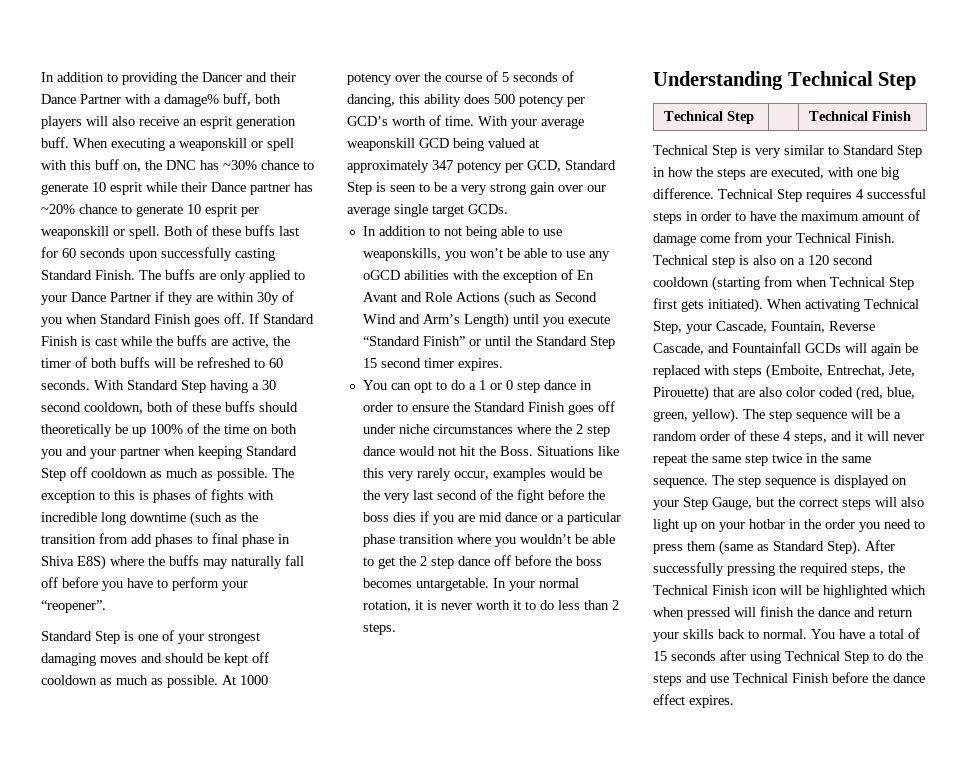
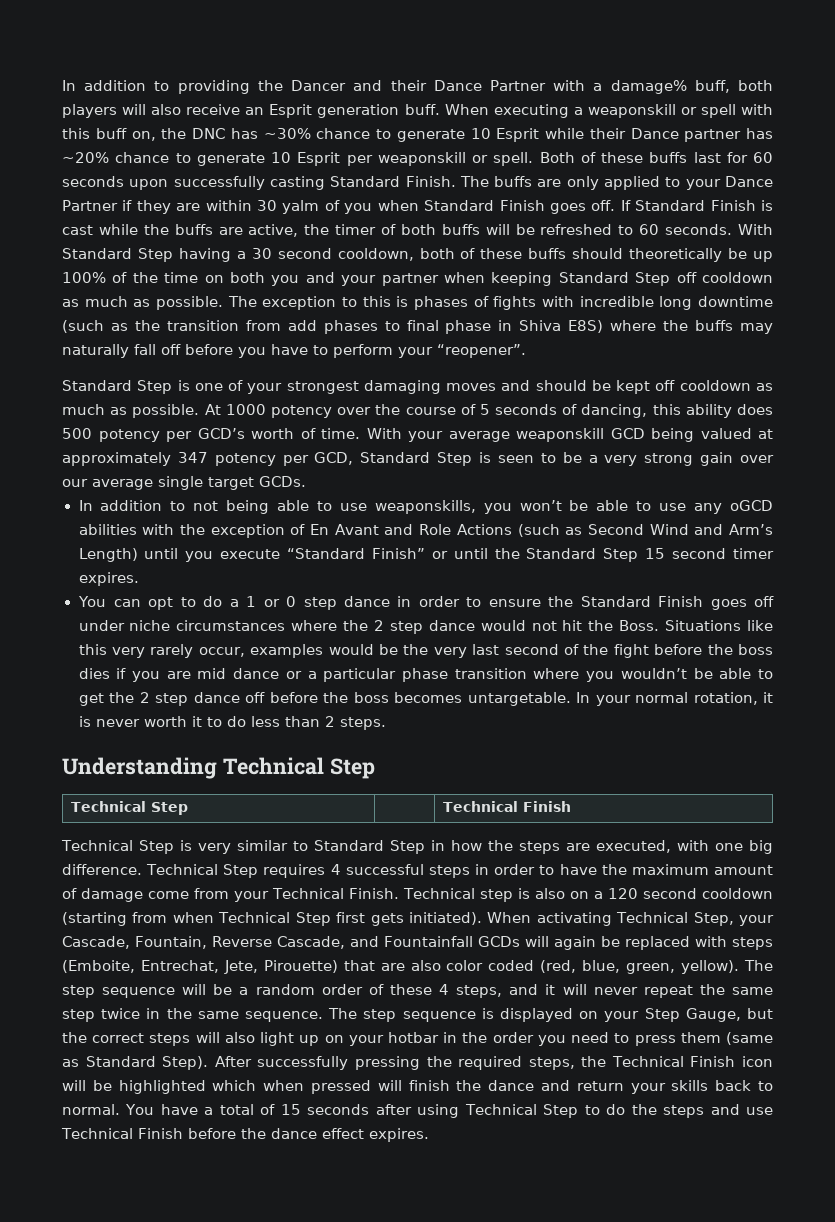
[200,116,232,129] esprit -> [269,104,313,118] Esprit
[110,182,142,195] esprit -> [496,128,540,142] Esprit
[205,204,237,217] esprit -> [297,152,341,166] Esprit
[257,292,279,305] 30y -> [257,200,320,214] 30 yalm

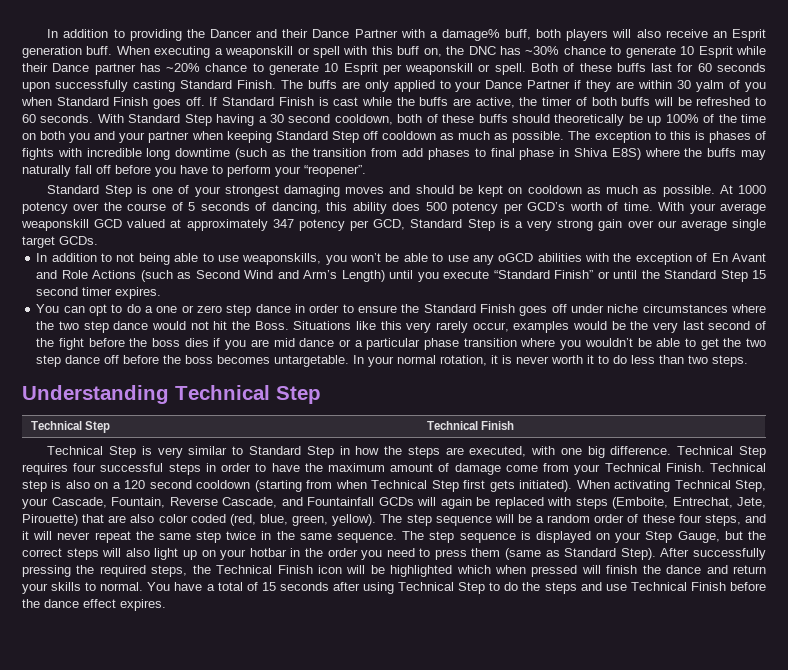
[655,380,676,391] off -> [508,187,523,194] on
[651,428,694,442] being -> (123, 223) none
[497,452,582,463] seen to be -> (510, 223) none
[246,596,297,607] 1 or 0 -> [156,305,222,313] one or zero
[373,620,384,631] 2 -> [58,321,79,330] two
[139,692,150,703] 2 -> [745,338,766,347] two
[324,716,335,727] 2 -> [688,355,709,364] two
[330,864,341,875] 4 -> [73,463,97,472] four
[439,984,450,995] 4 -> [678,514,702,523] four
[715,1080,752,1091] back -> (82, 586) none

